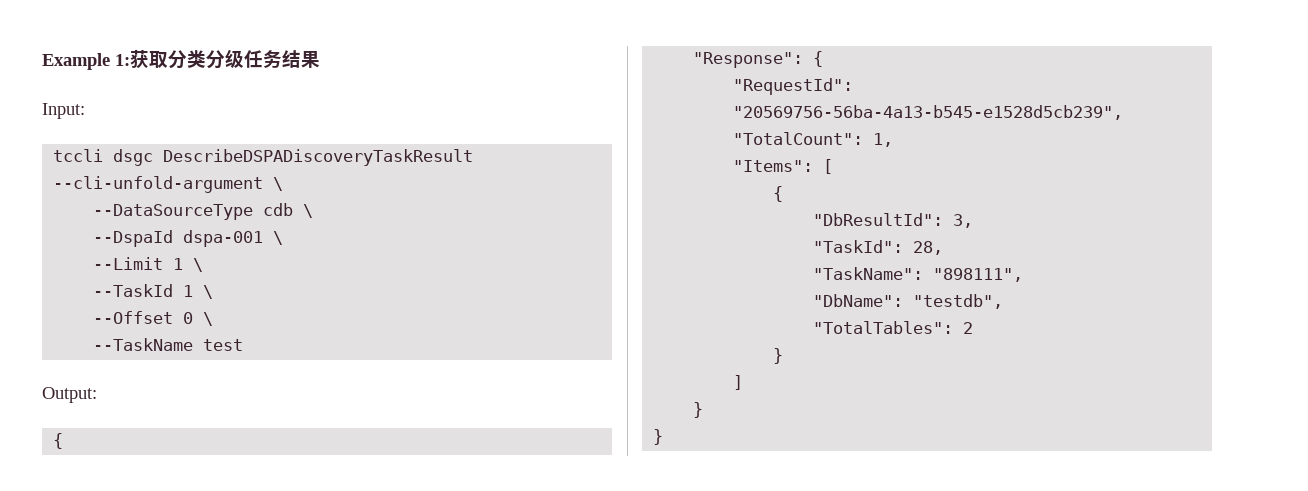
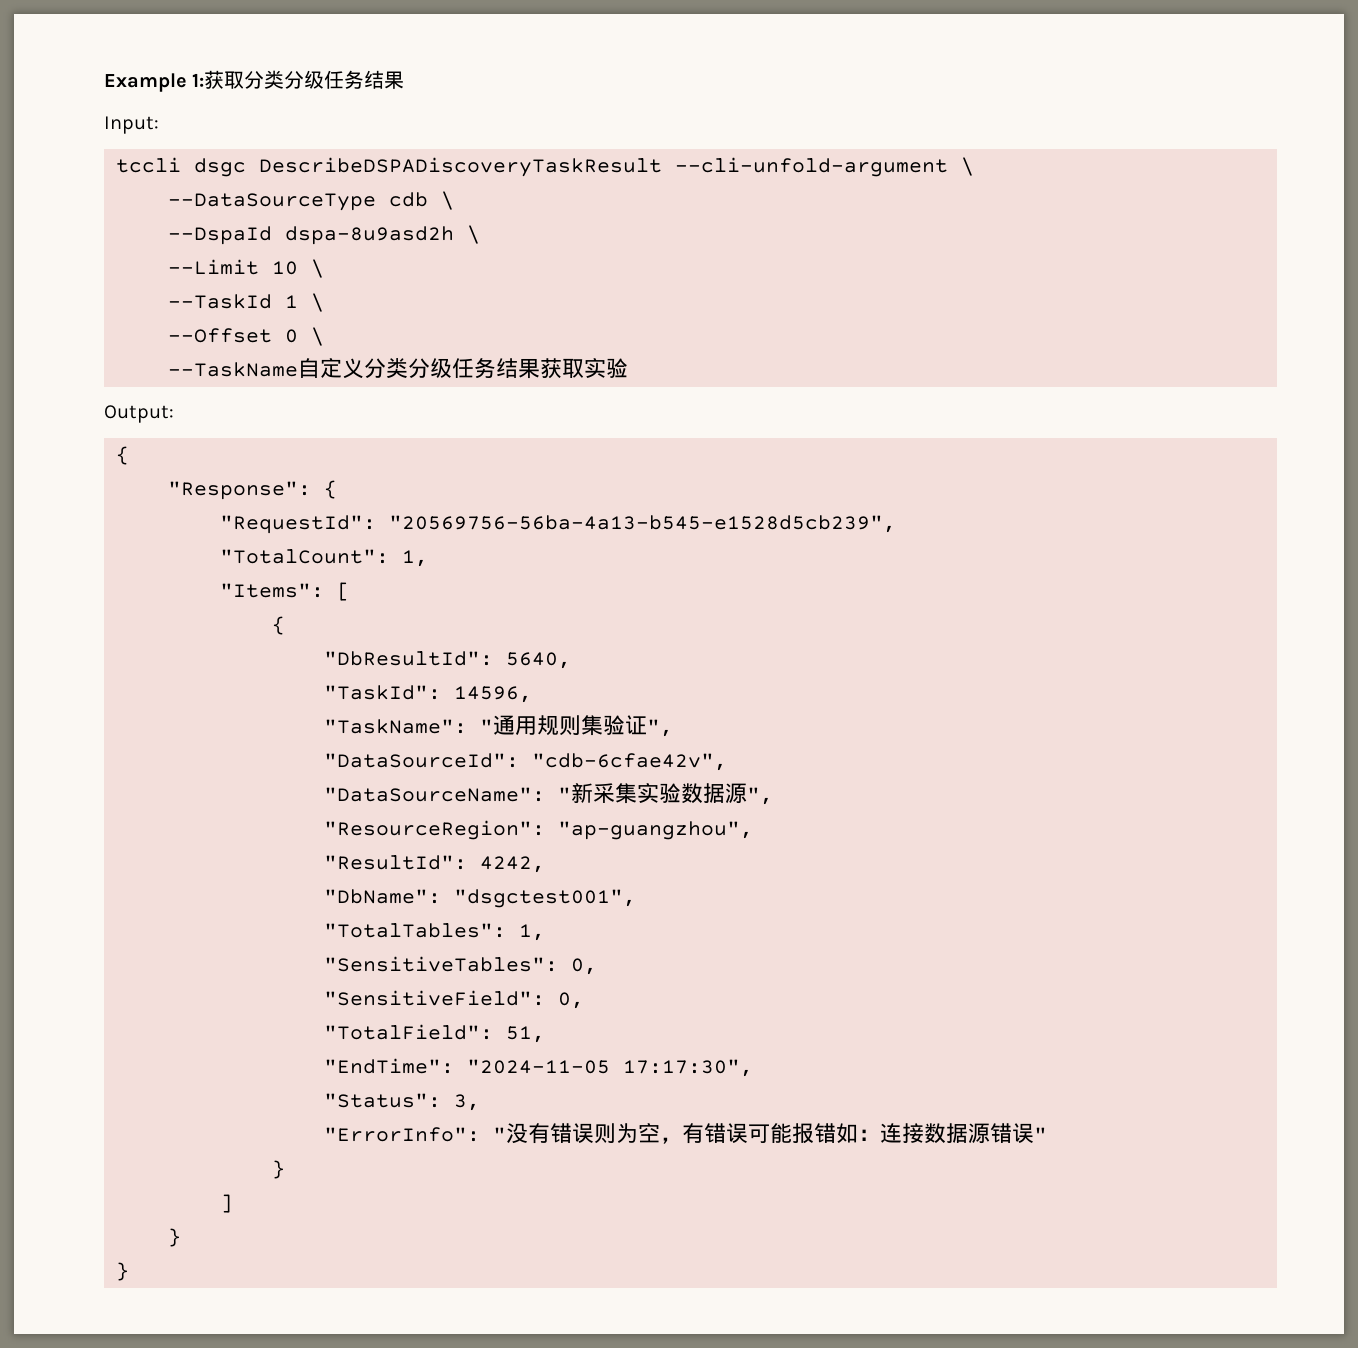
[183,230,264,247] dspa-001 -> [285,226,454,245] dspa-8u9asd2h
[173,258,184,270] 1 -> [272,261,298,275] 10
[203,339,244,351] test -> [298,358,628,379] 自定义分类分级任务结果获取实验
[953,214,974,228] [813,240,944,255] [813,267,1024,282] [813,294,1004,309] [813,321,974,334] 3, // "TaskId": 28, // "TaskName": "898111", // "DbName": "testdb", // "TotalTables": 2 -> [506,652,571,669] [324,685,532,703] [324,715,673,737] [324,753,727,771] [324,783,773,805] [324,820,753,840] [324,855,545,873] [324,889,636,908] [324,923,545,941] [324,956,597,975] [324,990,584,1009] [324,1024,545,1043] [324,1058,753,1077] [324,1093,480,1111] [324,1123,1047,1144] 5640, // "TaskId": 14596, // "TaskName": "通用规则集验证", // "DataSourceId": "cdb-6cfae42v", // "DataSourceName": "新采集实验数据源", // "ResourceRegion": "ap-guangzhou", // "ResultId": 4242, // "DbName": "dsgctest001", // "TotalTables": 1, // "SensitiveTables": 0, // "SensitiveField": 0, // "TotalField": 51, // "EndTime": "2024-11-05 17:17:30", // "Status": 3, // "ErrorInfo": "没有错误则为空，有错误可能报错如：连接数据源错误"

